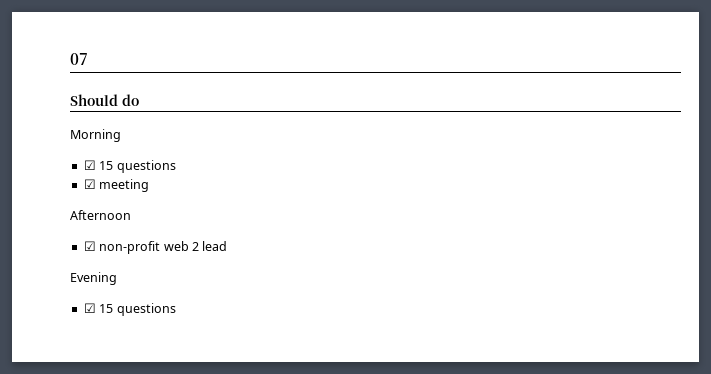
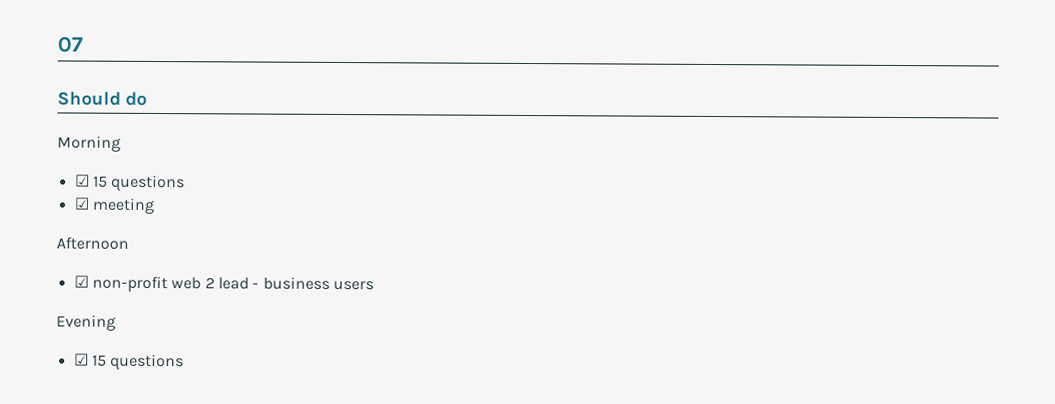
(228, 246) none -> [252,276,374,291] - business users

